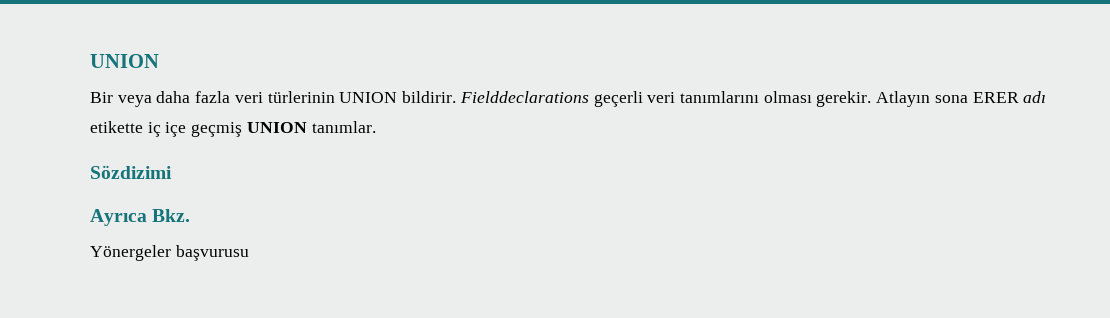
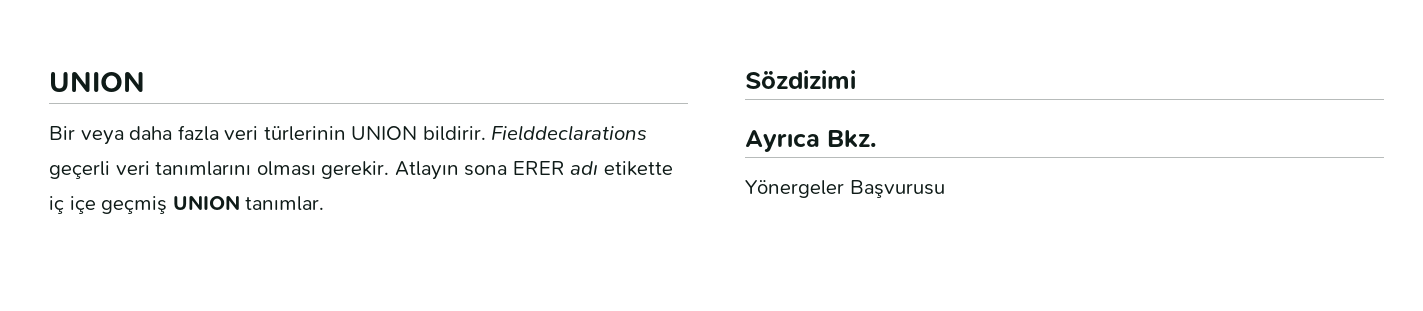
[175,245,249,261] başvurusu -> [849,180,945,198] Başvurusu

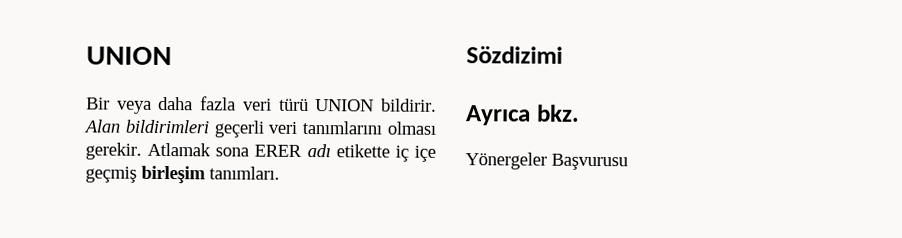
[263,126,346,141] türlerinin -> [278,98,309,112] türü
[491,125,648,141] Fielddeclarations -> [83,119,209,134] Alan bildirimleri
[394,161,459,180] Atlayın -> [147,142,212,157] Atlamak
[172,195,325,211] UNION tanımlar. -> [141,165,280,184] birleşim tanımları.
[827,130,877,148] Bkz. -> [535,104,580,122] bkz.

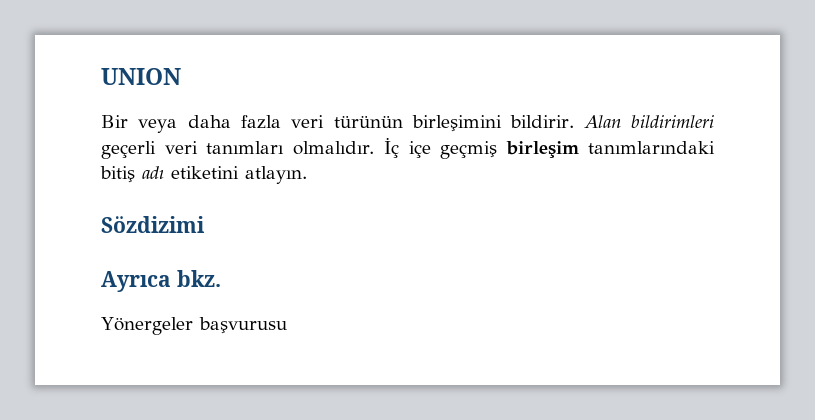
[278,98,375,112] türü UNION -> [333,115,503,132] türünün birleşimini
[302,120,437,135] [85,142,436,162] [85,165,280,184] tanımlarını olması gerekir. Atlamak sona ERER adı etikette iç içe geçmiş birleşim tanımları. -> [206,137,715,159] [100,166,307,184] tanımları olmalıdır. İç içe geçmiş birleşim tanımlarındaki bitiş adı etiketini atlayın.
[551,153,628,171] Başvurusu -> [199,317,287,334] başvurusu

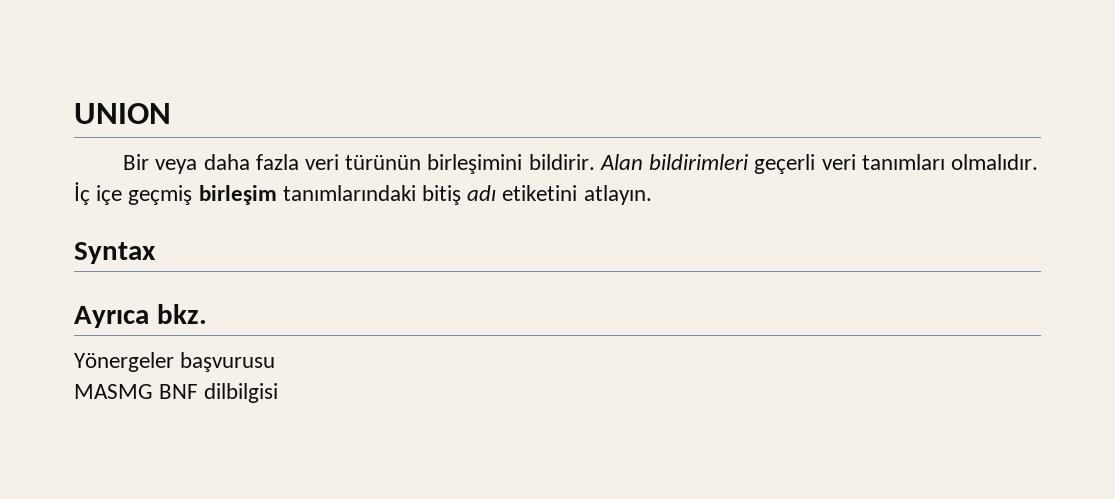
[101,216,205,233] Sözdizimi -> [74,242,156,264] Syntax
(287, 325) none -> [74,383,279,403] // MASMG BNF dilbilgisi

